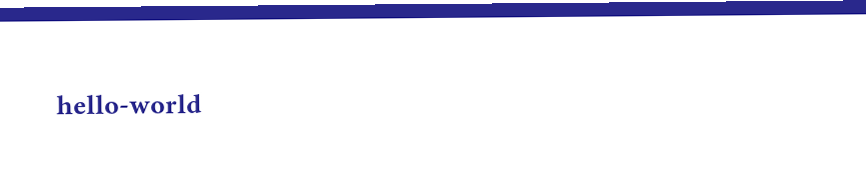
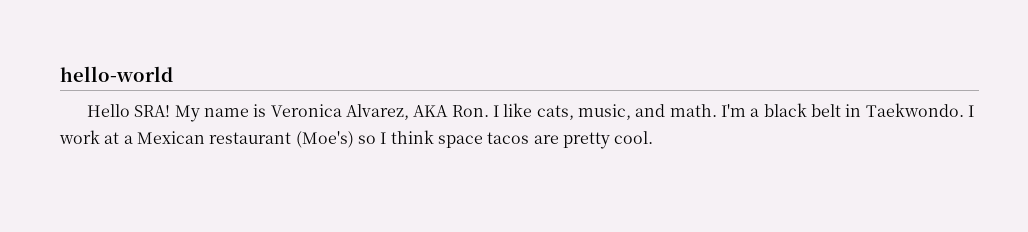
(202, 104) none -> [87,103,974,122] [59,130,654,149] // Hello SRA! My name is Veronica Alvarez, AKA Ron. I like cats, music, and math. I'm a black belt in Taekwondo. I work at a Mexican restaurant (Moe's) so I think space tacos are pretty cool.

